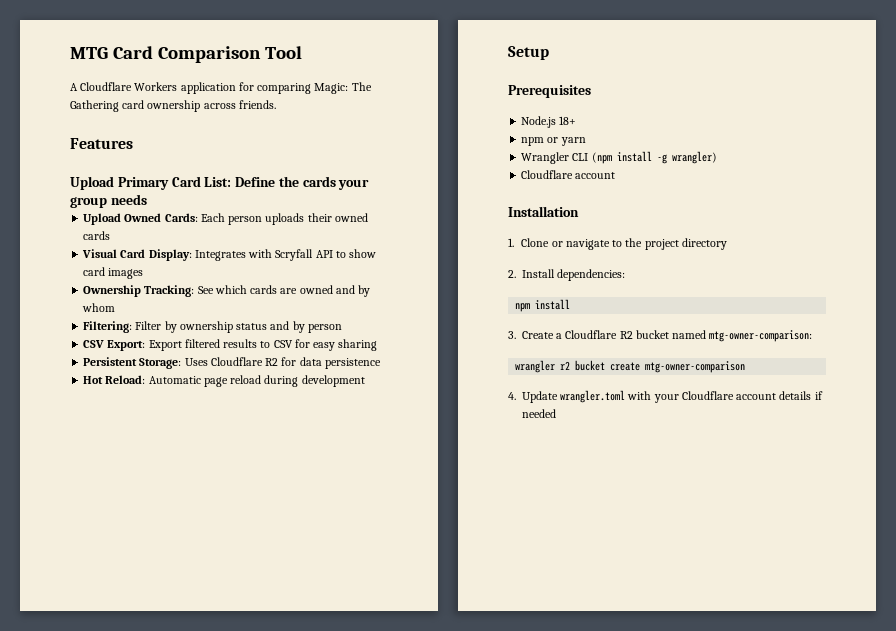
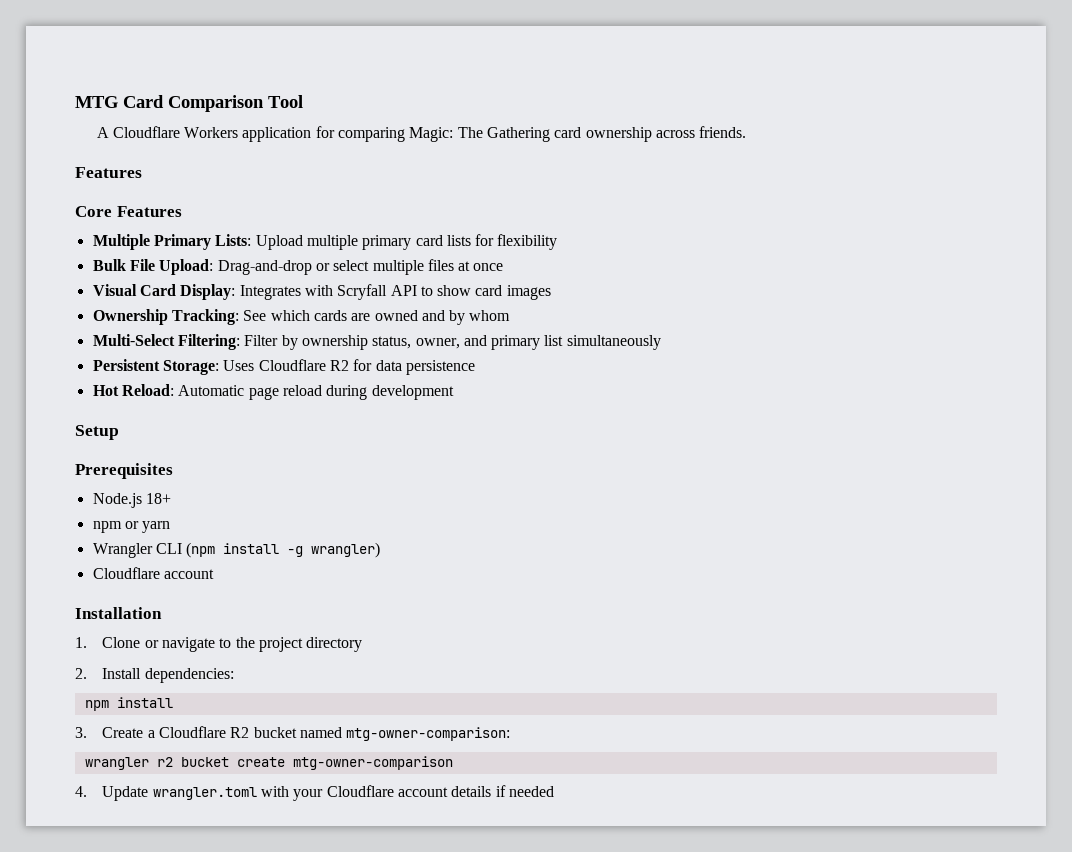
[70,176,370,190] [70,194,147,208] [83,213,368,225] [83,231,111,240] Upload Primary Card List: Define the cards your group needs // Upload Owned Cards: Each person uploads their owned cards -> [75,206,182,217] [92,234,558,250] [92,259,504,275] Core Features // Multiple Primary Lists: Upload multiple primary card lists for flexibility // Bulk File Upload: Drag-and-drop or select multiple files at once
(116, 307) none -> [92,334,175,346] Multi-Select
[236,321,342,333] [83,339,378,351] status and by person // CSV Export: Export filtered results to CSV for easy sharing -> [372,335,661,350] status, owner, and primary list simultaneously

